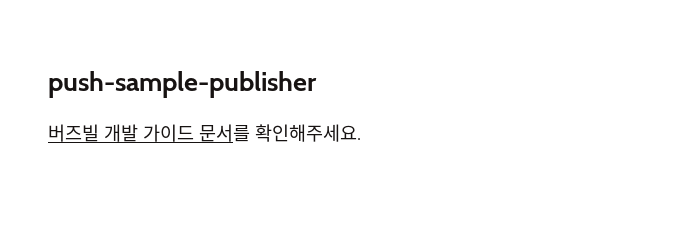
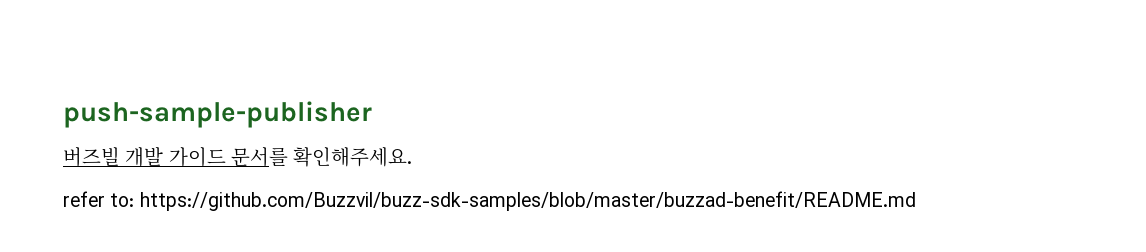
(361, 133) none -> [63,191,916,211] // refer to: https://github.com/Buzzvil/buzz-sdk-samples/blob/master/buzzad-benefit/README.md

